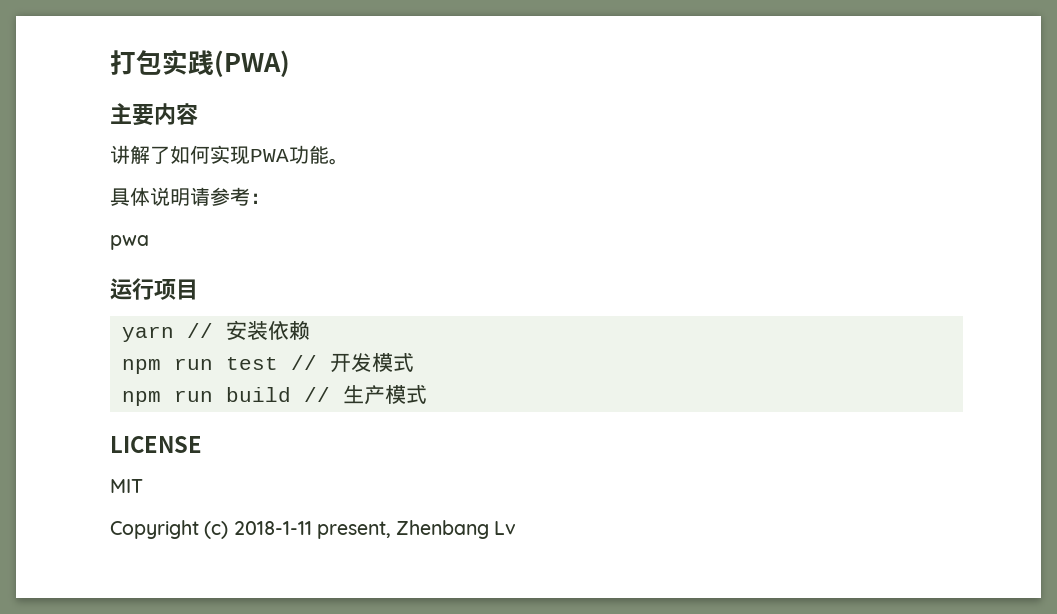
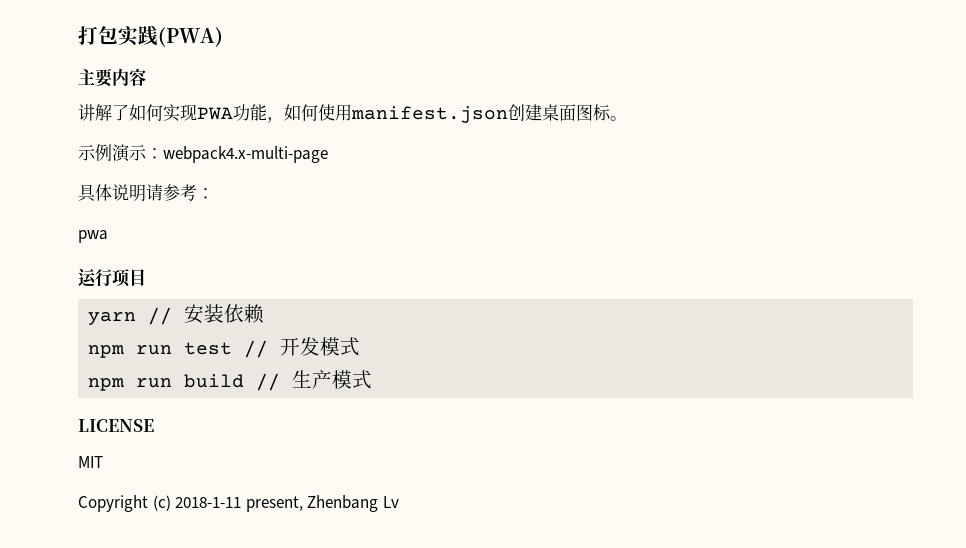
[329,158,349,165] 。 -> [267,104,627,123] [78,144,328,163] ，如何使用manifest.json创建桌面图标。 // 示例演示：webpack4.x-multi-page

